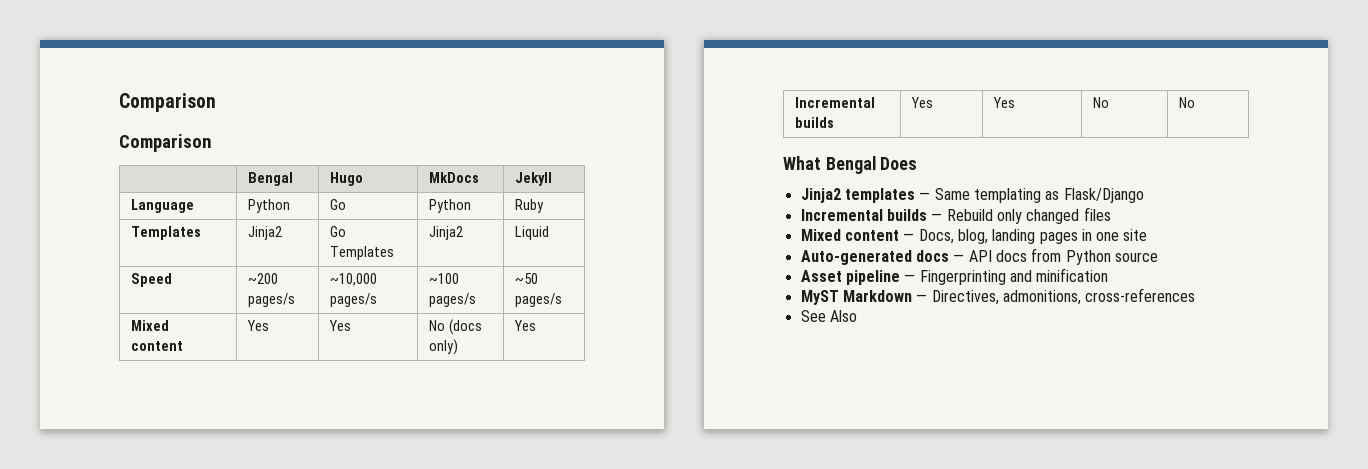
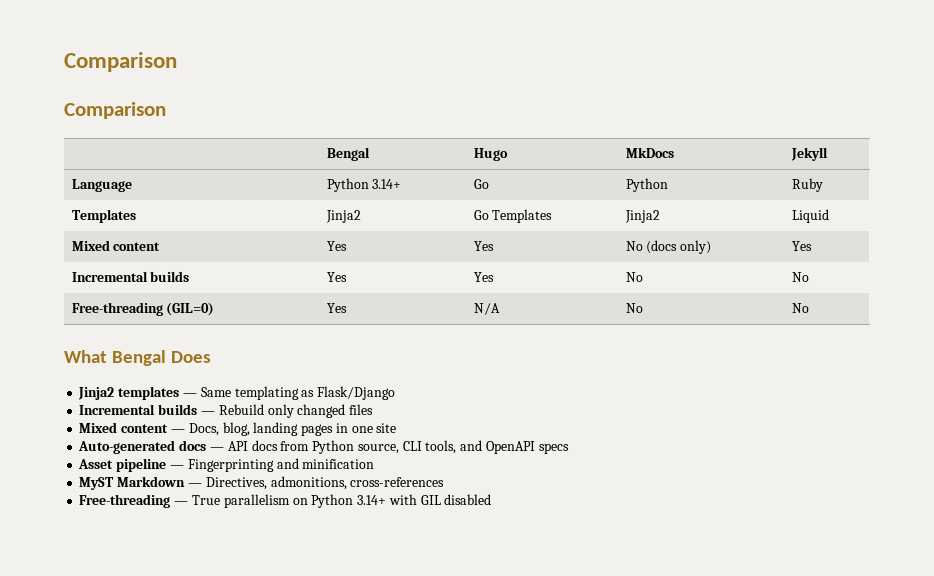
(291, 206) none -> [372,179,402,189] 3.14+
[131,273,173,287] [248,273,279,284] [248,293,296,307] [330,273,378,286] [330,293,378,307] [429,273,460,284] [429,293,477,307] [515,273,539,284] [515,293,563,307] // Speed | ~200 pages/s | ~10,000 pages/s | ~100 pages/s | ~50 pages/s -> (829, 216) none
(1196, 102) none -> [71,302,215,316] [326,303,347,313] [473,303,500,315] [625,303,643,313] [791,303,809,313] // Free-threading (GIL=0) | Yes | N/A | No | No
[1114,252,1158,262] source -> [357,440,569,454] source, CLI tools, and OpenAPI specs
[800,310,857,322] See Also -> [79,494,492,508] Free-threading — True parallelism on Python 3.14+ with GIL disabled

